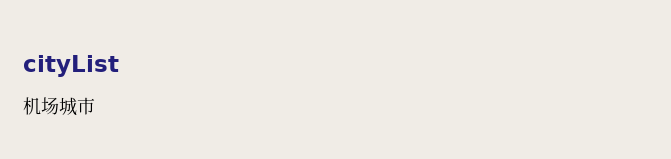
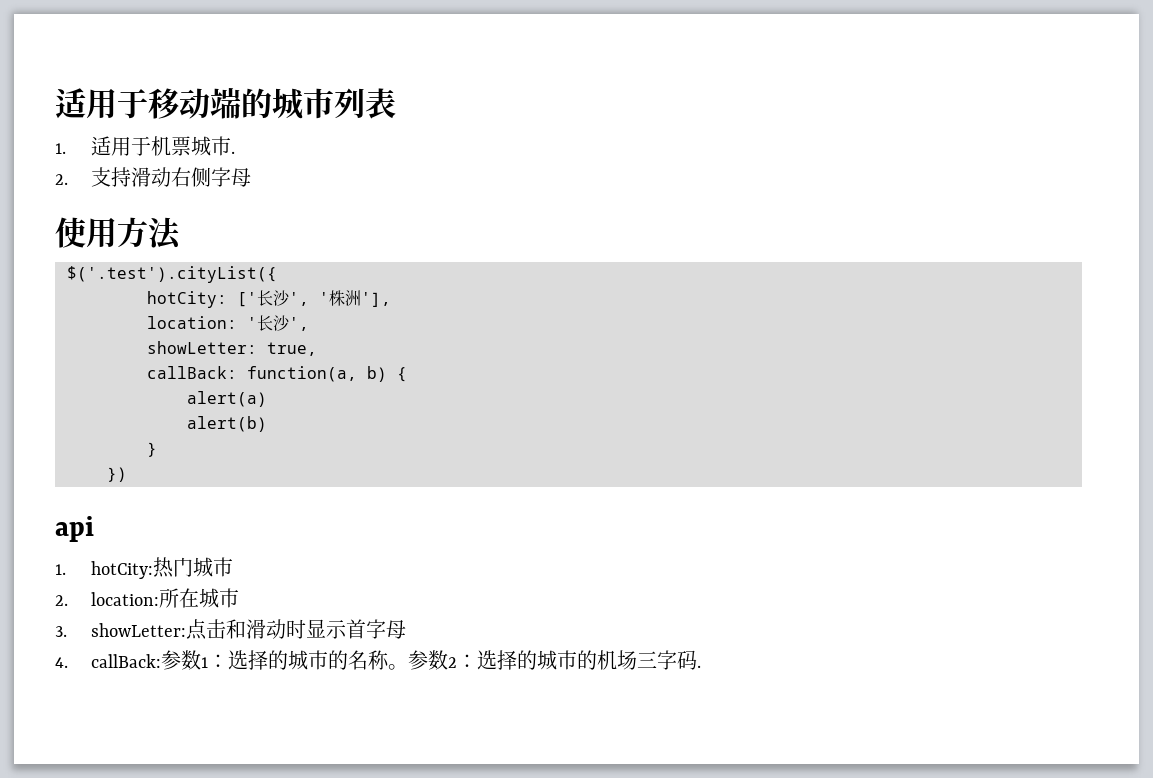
[23,55,119,77] [23,97,95,116] cityList // 机场城市 -> [55,88,396,120] [55,136,235,156] [55,167,251,187] [55,217,182,250] [67,266,277,283] [147,290,391,308] [147,315,309,331] [147,341,317,356] [147,366,407,382] [187,391,267,407] [187,416,267,432] [147,442,157,457] [107,467,127,482] [55,516,94,542] [55,557,233,579] [55,588,239,608] [55,619,406,640] [55,650,701,670] 适用于移动端的城市列表 // 1.适用于机票城市. // 2.支持滑动右侧字母 // 使用方法 // $('.test').cityList({ // hotCity: ['长沙', '株洲'], // location: '长沙', // showLetter: true, // callBack: function(a, b) { // alert(a) // alert(b) // } // }) // api // 1. hotCity:热门城市 // 2. location:所在城市 // 3. showLetter:点击和滑动时显示首字母 // 4. callBack:参数1：选择的城市的名称。参数2：选择的城市的机场三字码.

